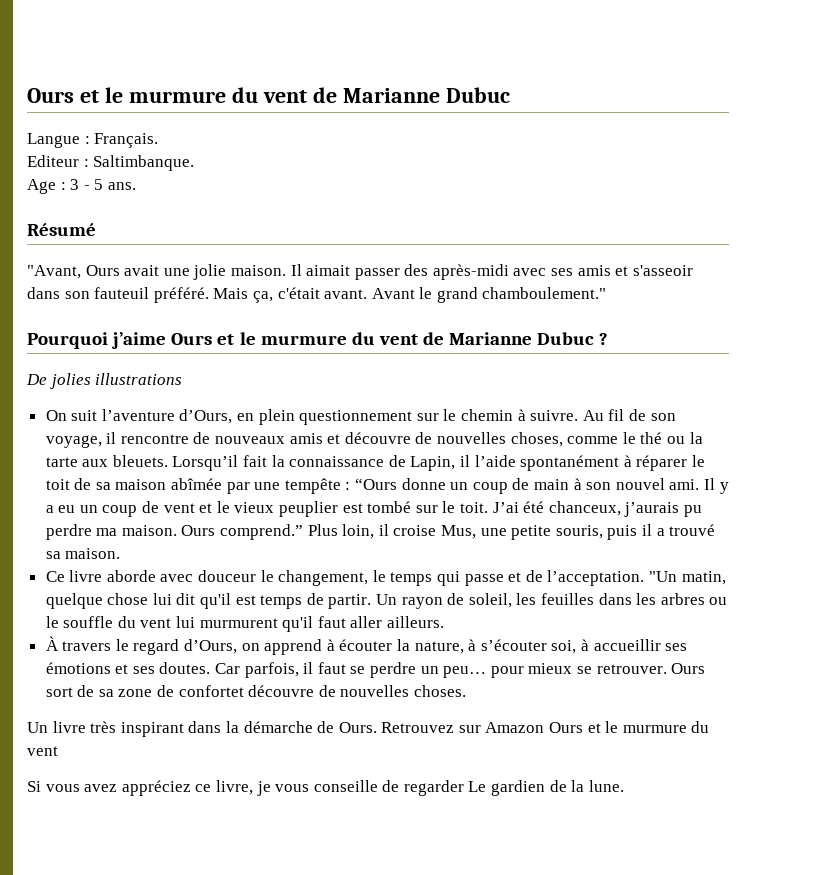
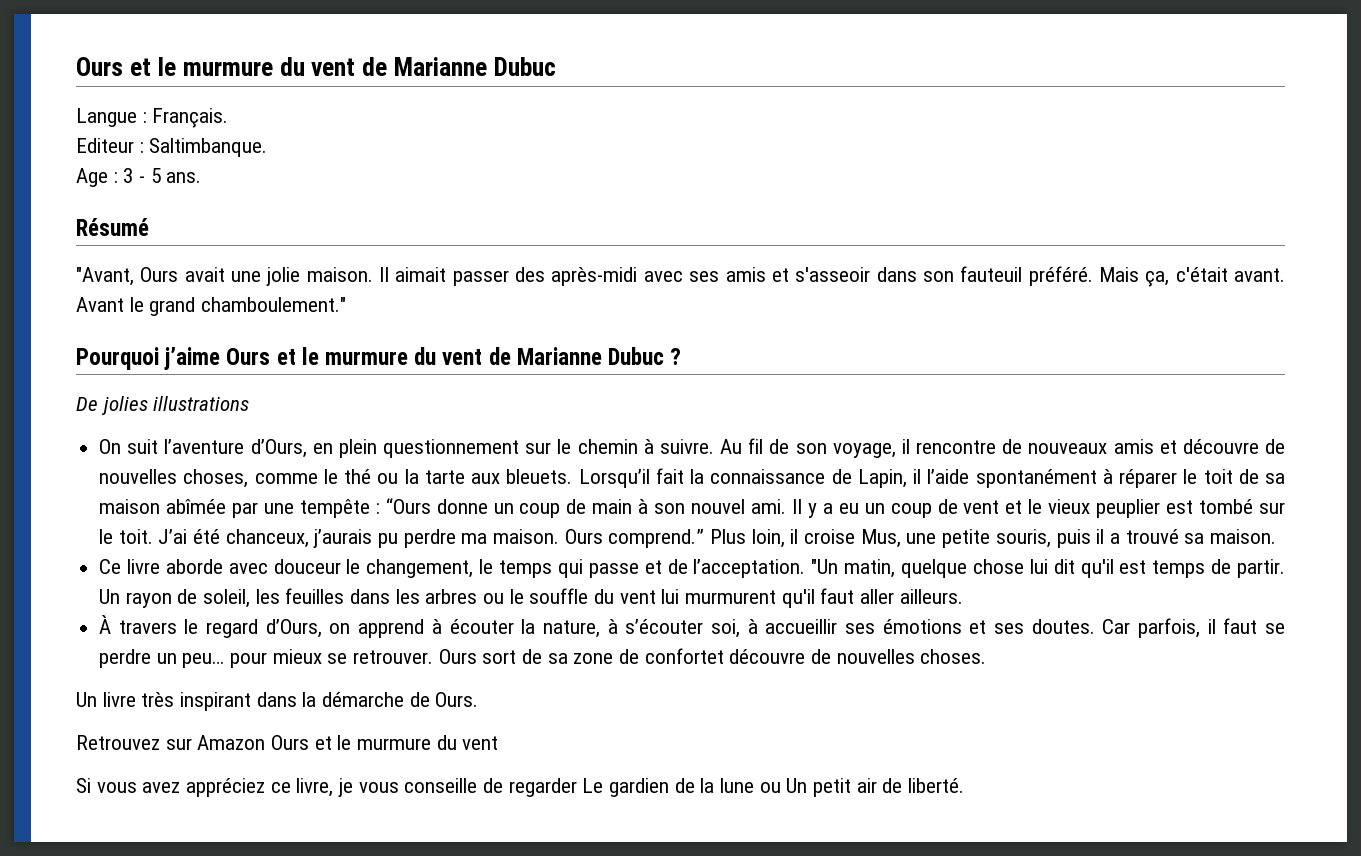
(377, 727) none -> (479, 699) //
[588,780,624,792] lune. -> [720,778,965,797] lune ou Un petit air de liberté.

